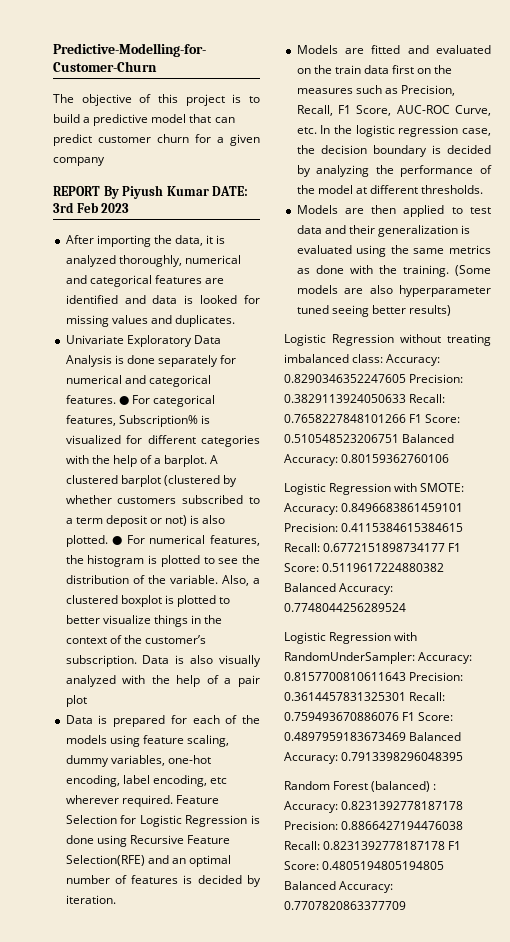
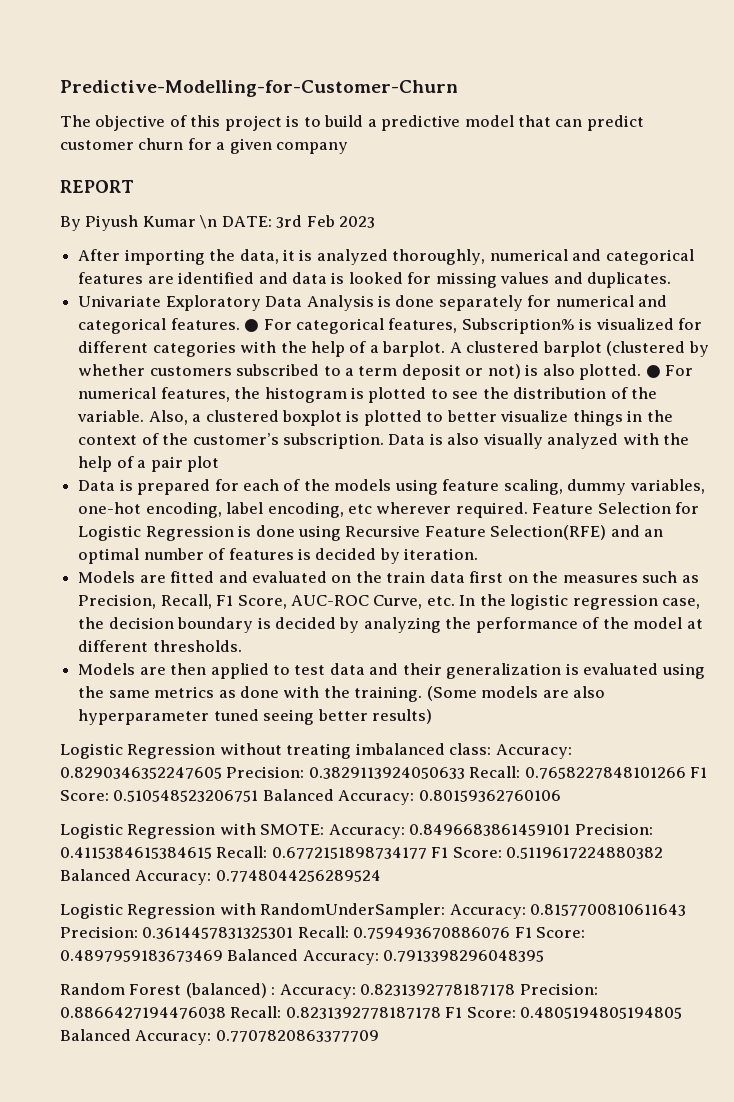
(100, 191) none -> (134, 186) //
(209, 191) none -> [199,215,218,229] \n

